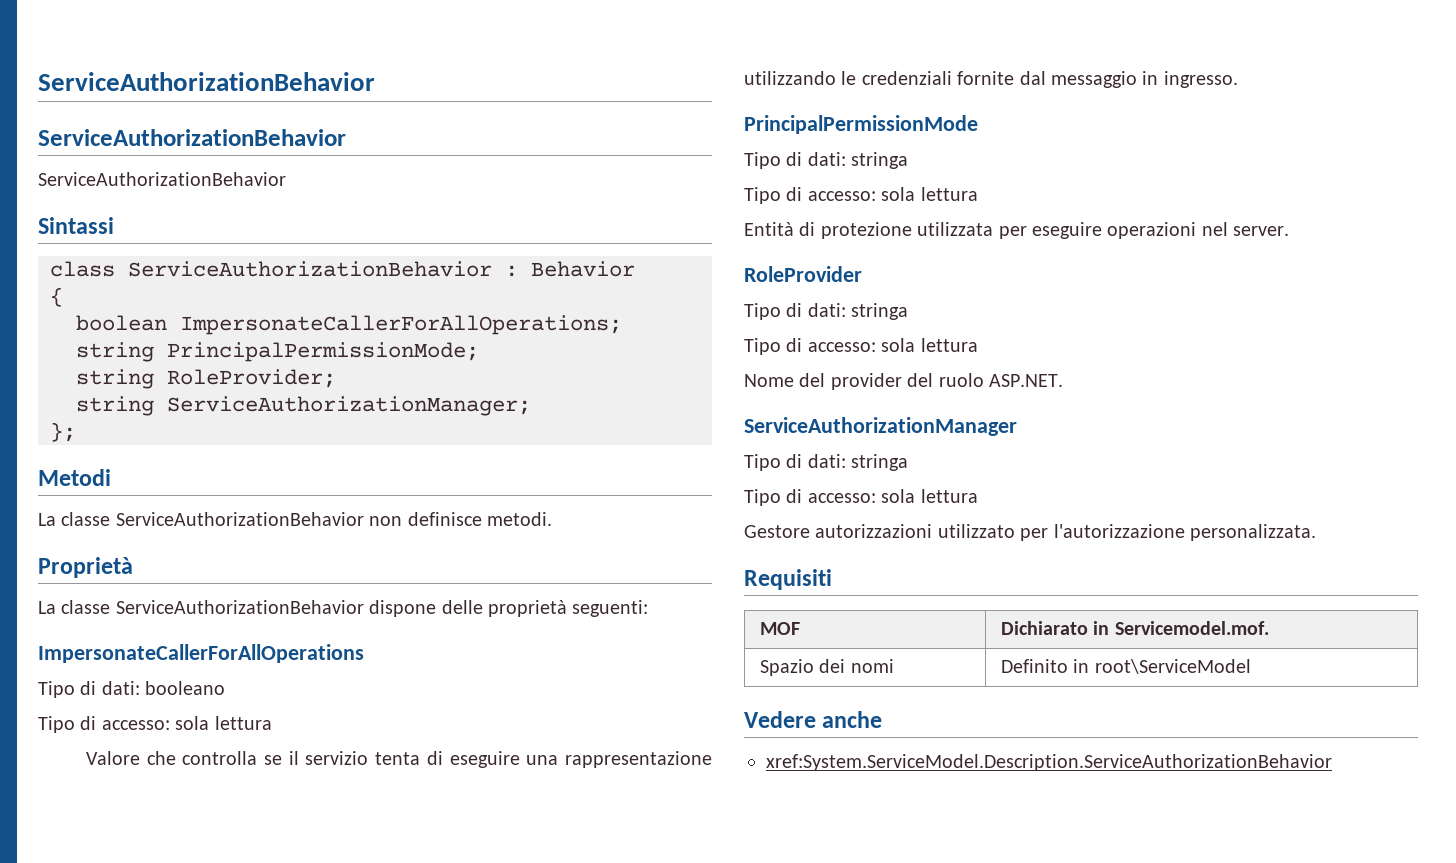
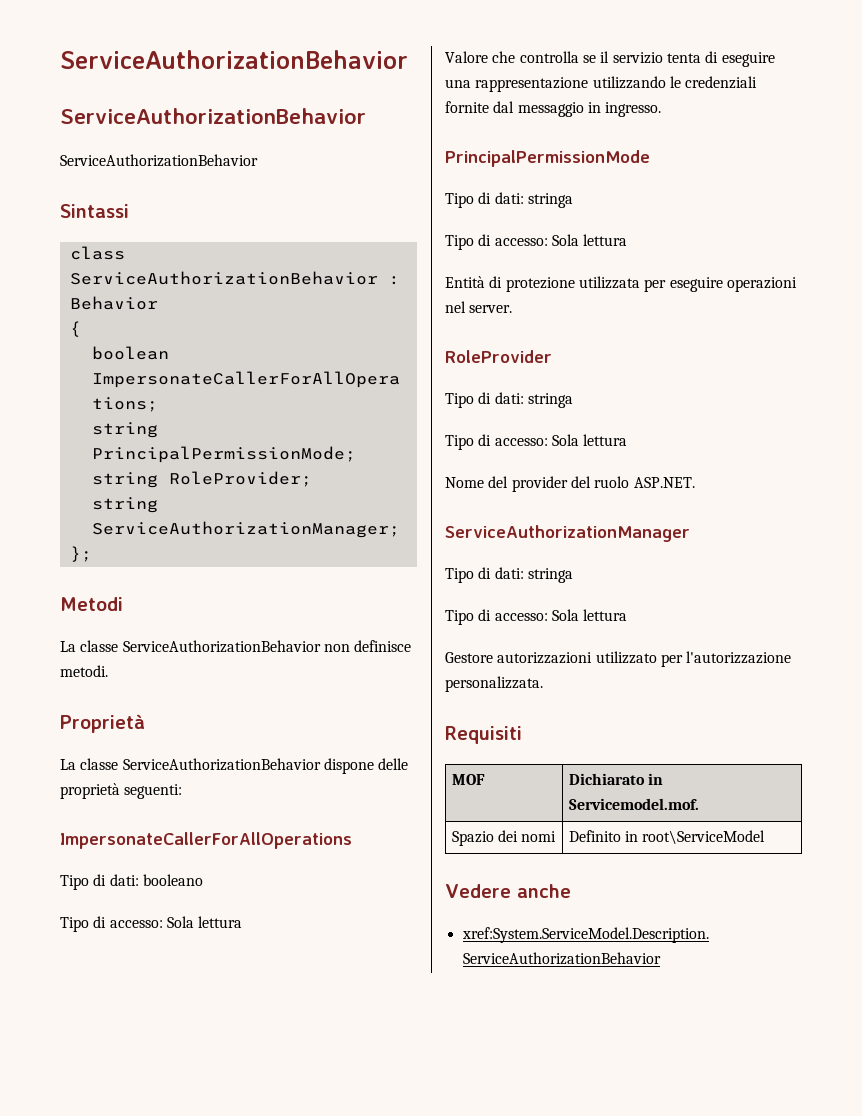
[175,716,210,730] sola -> [166,916,194,928] Sola
[881,187,916,201] sola -> [551,234,579,246] Sola
[881,338,916,352] sola -> [551,434,579,446] Sola
[881,489,916,503] sola -> [551,609,579,621] Sola

